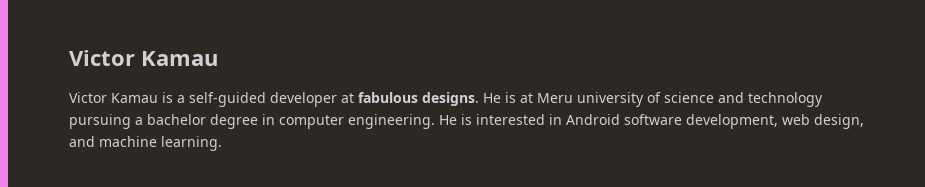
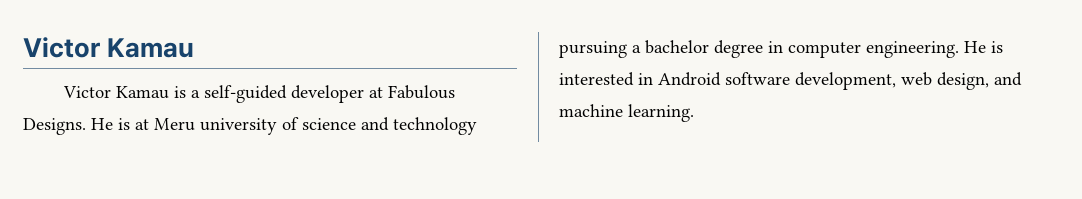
[358,92,479,106] fabulous designs. -> [388,85,456,99] [23,118,86,135] Fabulous Designs.

